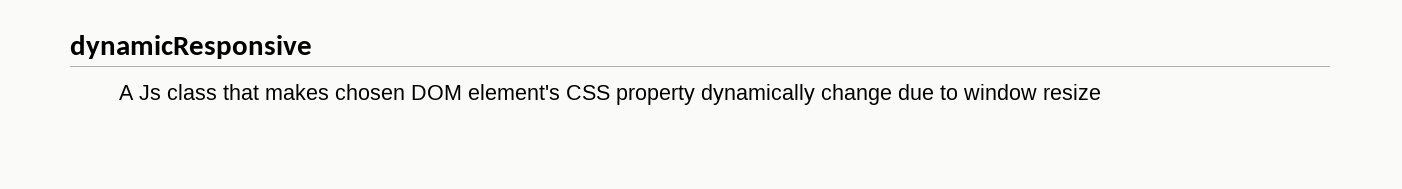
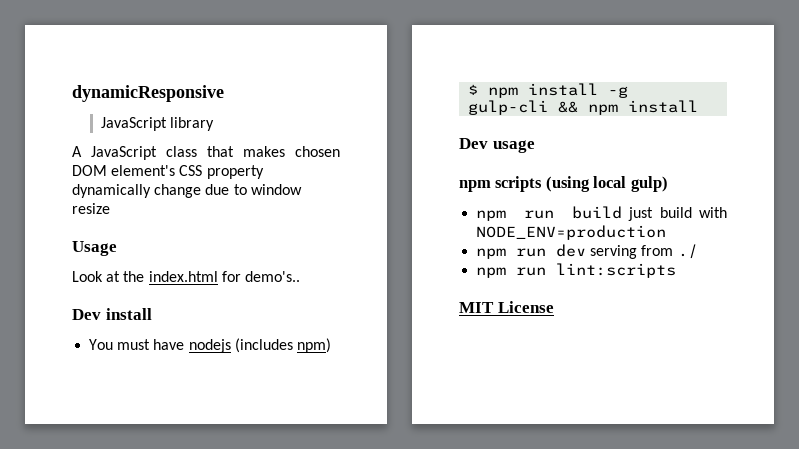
(312, 47) none -> [101,117,215,131] // JavaScript library
[138,85,161,100] Js -> [91,146,157,160] JavaScript
(1101, 92) none -> [72,241,117,256] [72,271,300,282] [72,308,152,320] [89,338,331,353] [468,83,629,98] [468,100,699,115] [459,138,535,153] [459,176,668,192] [476,206,727,221] [476,225,667,240] [476,244,698,259] [476,263,677,278] [459,301,554,313] // Usage // Look at the index.html for demo's.. // Dev install // You must have nodejs (includes npm) // $ npm install -g gulp-cli && npm install // Dev usage // npm scripts (using local gulp) // npm run build just build with NODE_ENV=production // npm run dev serving from ./ // npm run lint:scripts // MIT License

